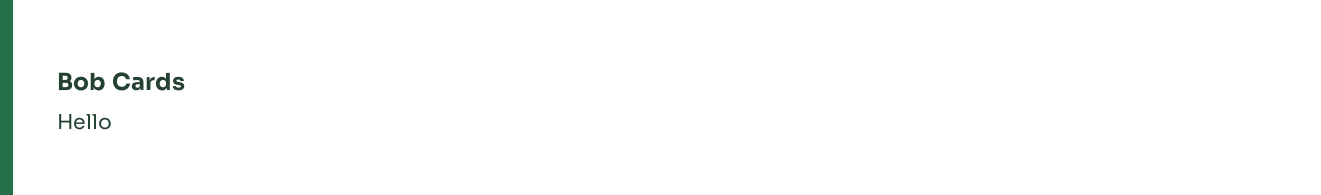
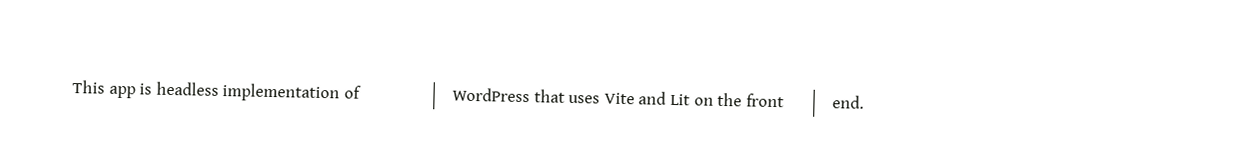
[57,72,186,91] [57,114,112,130] Bob Cards // Hello -> [72,80,864,109] This app is headless implementation of WordPress that uses Vite and Lit on the front end.

